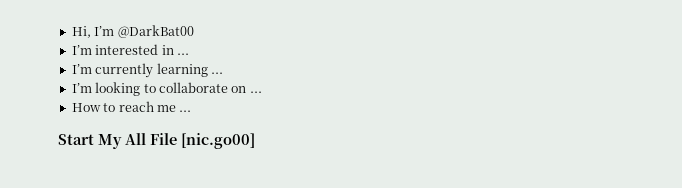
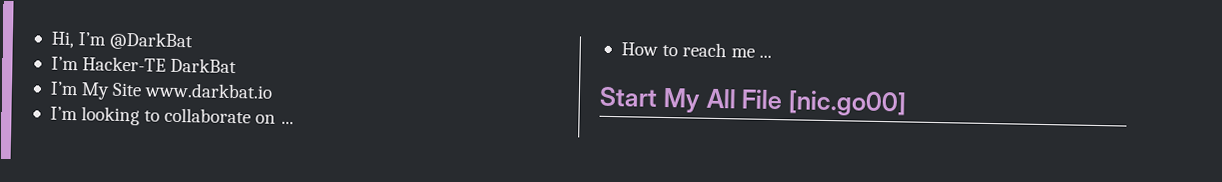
[117,25,194,38] [71,44,189,55] [71,63,223,78] @DarkBat00 // I’m interested in ... // I’m currently learning ... -> [109,31,194,51] [50,56,238,74] [49,81,274,100] @DarkBat // I’m Hacker-TE DarkBat // I’m My Site www.darkbat.io

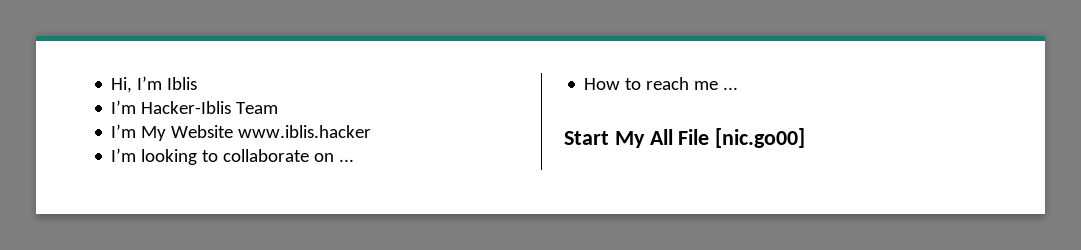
[109,31,194,51] [50,56,238,74] @DarkBat // I’m Hacker-TE DarkBat -> [167,77,198,90] [111,100,279,114] Iblis // I’m Hacker-Iblis Team
[112,82,274,99] Site www.darkbat.io -> [171,125,372,138] Website www.iblis.hacker

